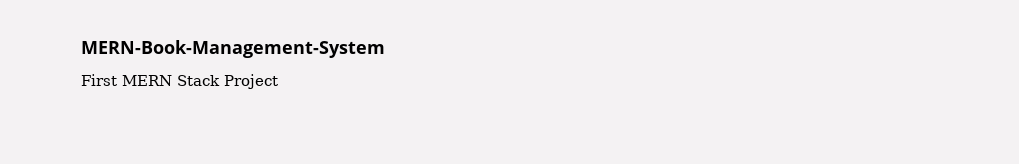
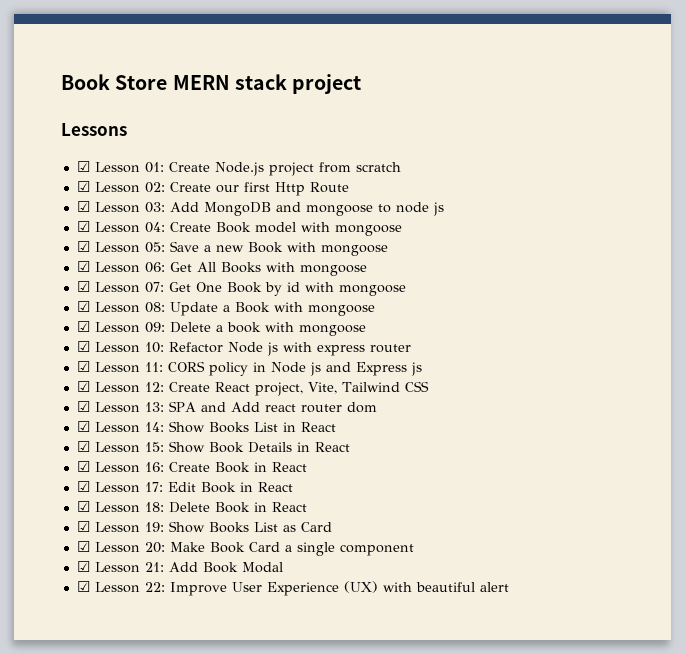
[81,40,385,58] [81,74,278,89] MERN-Book-Management-System // First MERN Stack Project -> [61,74,362,94] [61,123,127,136] [76,161,401,176] [76,181,349,196] [76,201,444,216] [76,221,402,236] [76,241,388,256] [76,261,367,276] [76,281,406,296] [76,301,375,316] [76,321,366,336] [76,341,411,356] [76,361,422,376] [76,381,429,396] [76,401,377,413] [76,421,336,433] [76,441,350,453] [76,461,307,473] [76,481,293,493] [76,501,307,513] [76,521,332,533] [76,541,414,556] [76,561,283,573] [76,581,509,596] Book Store MERN stack project // Lessons // ☑ Lesson 01: Create Node.js project from scratch // ☑ Lesson 02: Create our first Http Route // ☑ Lesson 03: Add MongoDB and mongoose to node js // ☑ Lesson 04: Create Book model with mongoose // ☑ Lesson 05: Save a new Book with mongoose // ☑ Lesson 06: Get All Books with mongoose // ☑ Lesson 07: Get One Book by id with mongoose // ☑ Lesson 08: Update a Book with mongoose // ☑ Lesson 09: Delete a book with mongoose // ☑ Lesson 10: Refactor Node js with express router // ☑ Lesson 11: CORS policy in Node js and Express js // ☑ Lesson 12: Create React project, Vite, Tailwind CSS // ☑ Lesson 13: SPA and Add react router dom // ☑ Lesson 14: Show Books List in React // ☑ Lesson 15: Show Book Details in React // ☑ Lesson 16: Create Book in React // ☑ Lesson 17: Edit Book in React // ☑ Lesson 18: Delete Book in React // ☑ Lesson 19: Show Books List as Card // ☑ Lesson 20: Make Book Card a single component // ☑ Lesson 21: Add Book Modal // ☑ Lesson 22: Improve User Experience (UX) with beautiful alert

